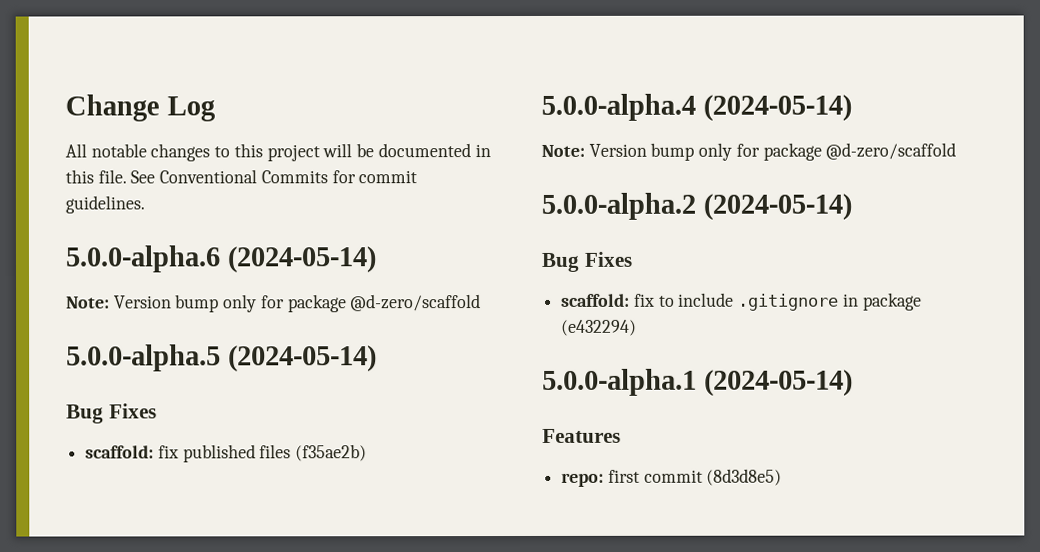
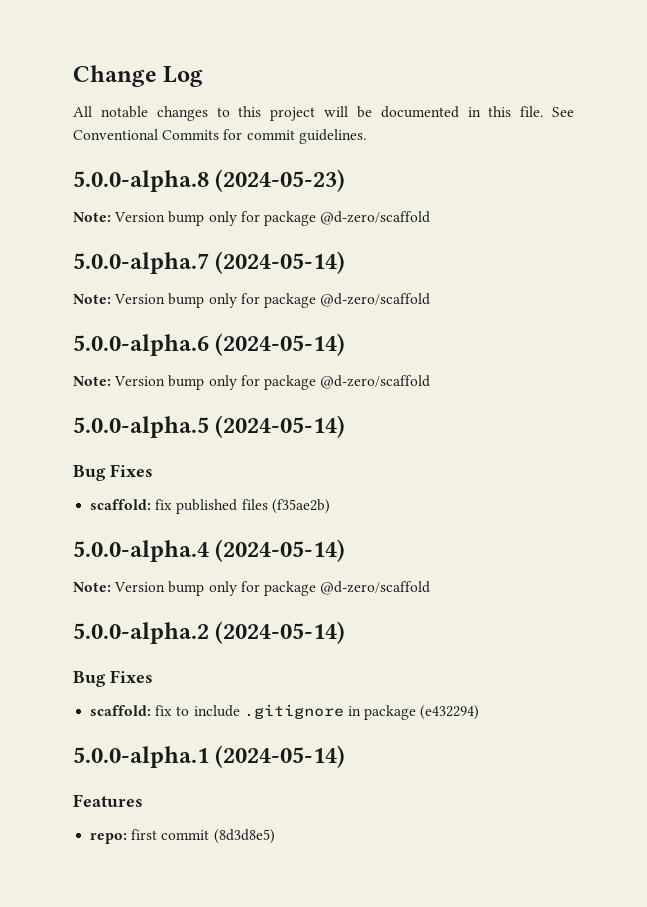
(145, 204) none -> [73,169,346,192] [73,211,431,226] [73,251,346,274] [73,293,431,308] // 5.0.0-alpha.8 (2024-05-23) // Note: Version bump only for package @d-zero/scaffold // 5.0.0-alpha.7 (2024-05-14) // Note: Version bump only for package @d-zero/scaffold

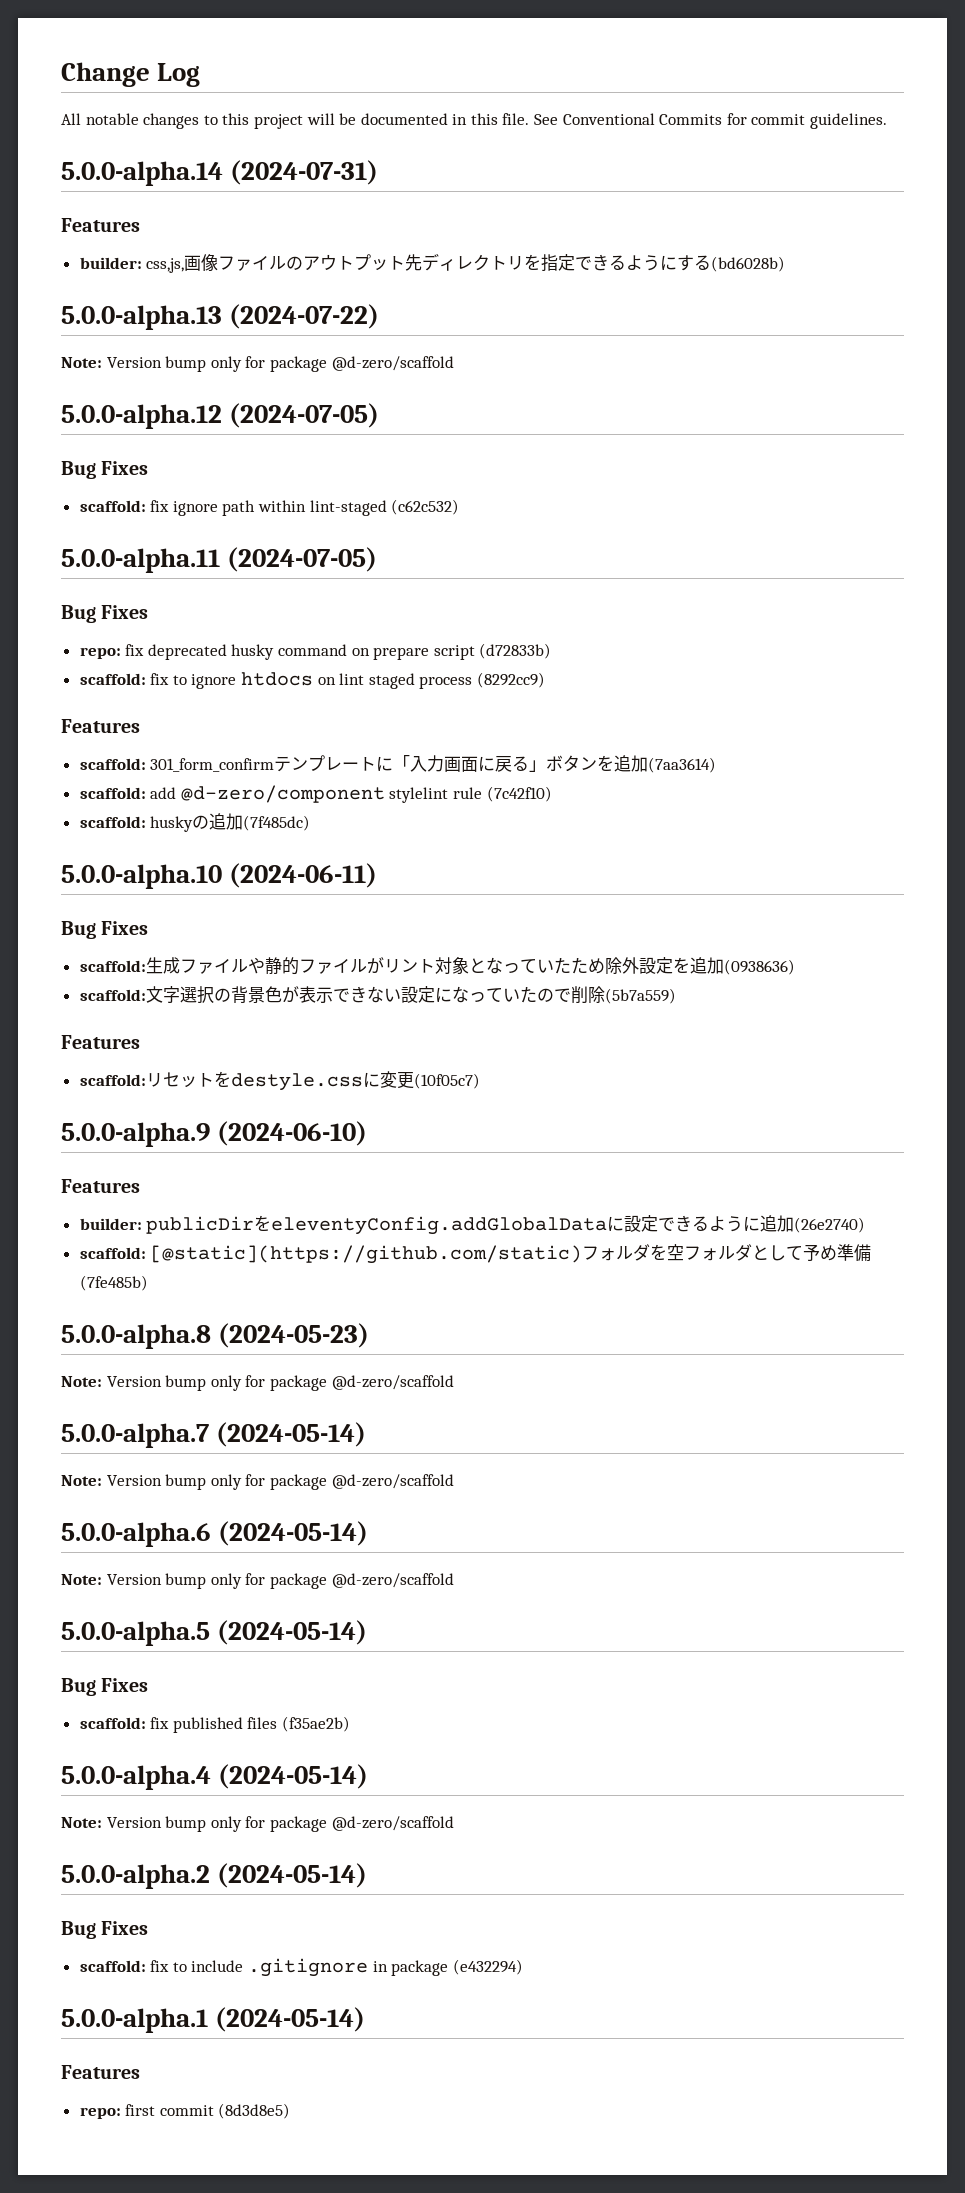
(366, 136) none -> [61,160,379,186] [61,218,140,232] [79,253,786,273] [61,304,380,330] [61,356,454,372] [61,403,380,429] [61,461,149,479] [79,499,460,516] [61,547,378,573] [61,605,149,623] [79,643,552,660] [79,672,546,689] [61,719,140,733] [79,755,717,773] [79,785,552,803] [79,813,311,832] [61,863,378,889] [61,921,149,939] [79,957,795,975] [79,986,676,1004] [61,1035,140,1049] [79,1071,480,1091] [61,1121,368,1147] [61,1179,140,1193] [79,1215,866,1235] [79,1244,872,1264] [79,1275,148,1291] // 5.0.0-alpha.14 (2024-07-31) // Features // builder: css,js,画像ファイルのアウトプット先ディレクトリを指定できるようにする(bd6028b) // 5.0.0-alpha.13 (2024-07-22) // Note: Version bump only for package @d-zero/scaffold // 5.0.0-alpha.12 (2024-07-05) // Bug Fixes // scaffold: fix ignore path within lint-staged (c62c532) // 5.0.0-alpha.11 (2024-07-05) // Bug Fixes // repo: fix deprecated husky command on prepare script (d72833b) // scaffold: fix to ignore htdocs on lint staged process (8292cc9) // Features // scaffold: 301_form_confirmテンプレートに「入力画面に戻る」ボタンを追加(7aa3614) // scaffold: add @d-zero/component stylelint rule (7c42f10) // scaffold: huskyの追加(7f485dc) // 5.0.0-alpha.10 (2024-06-11) // Bug Fixes // scaffold:生成ファイルや静的ファイルがリント対象となっていたため除外設定を追加(0938636) // scaffold:文字選択の背景色が表示できない設定になっていたので削除(5b7a559) // Features // scaffold:リセットをdestyle.cssに変更(10f05c7) // 5.0.0-alpha.9 (2024-06-10) // Features // builder: publicDirをeleventyConfig.addGlobalDataに設定できるように追加(26e2740) // scaffold: [@static](https://github.com/static)フォルダを空フォルダとして予め準備(7fe485b)

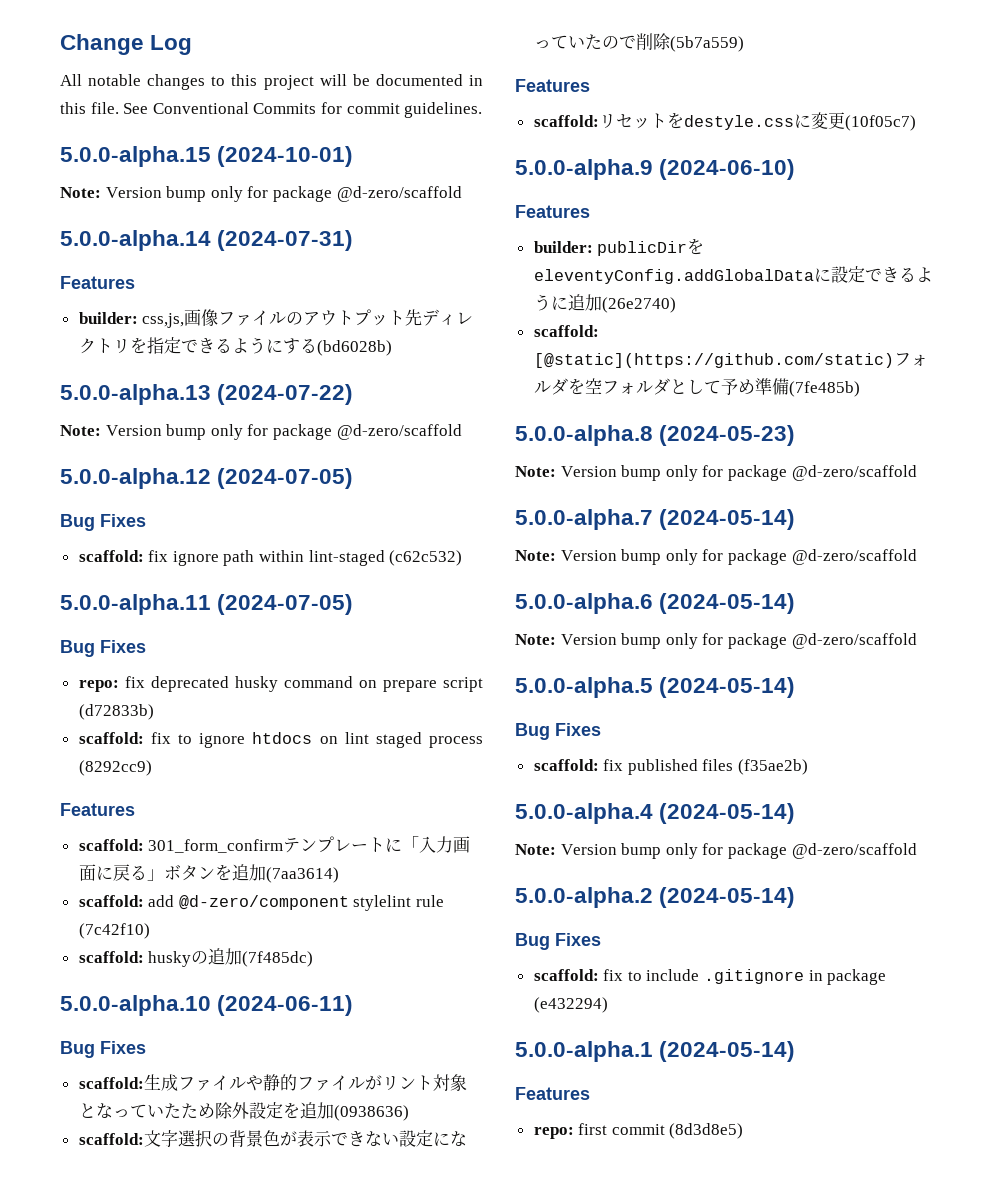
(888, 121) none -> [60,146,354,167] [60,186,462,202] // 5.0.0-alpha.15 (2024-10-01) // Note: Version bump only for package @d-zero/scaffold

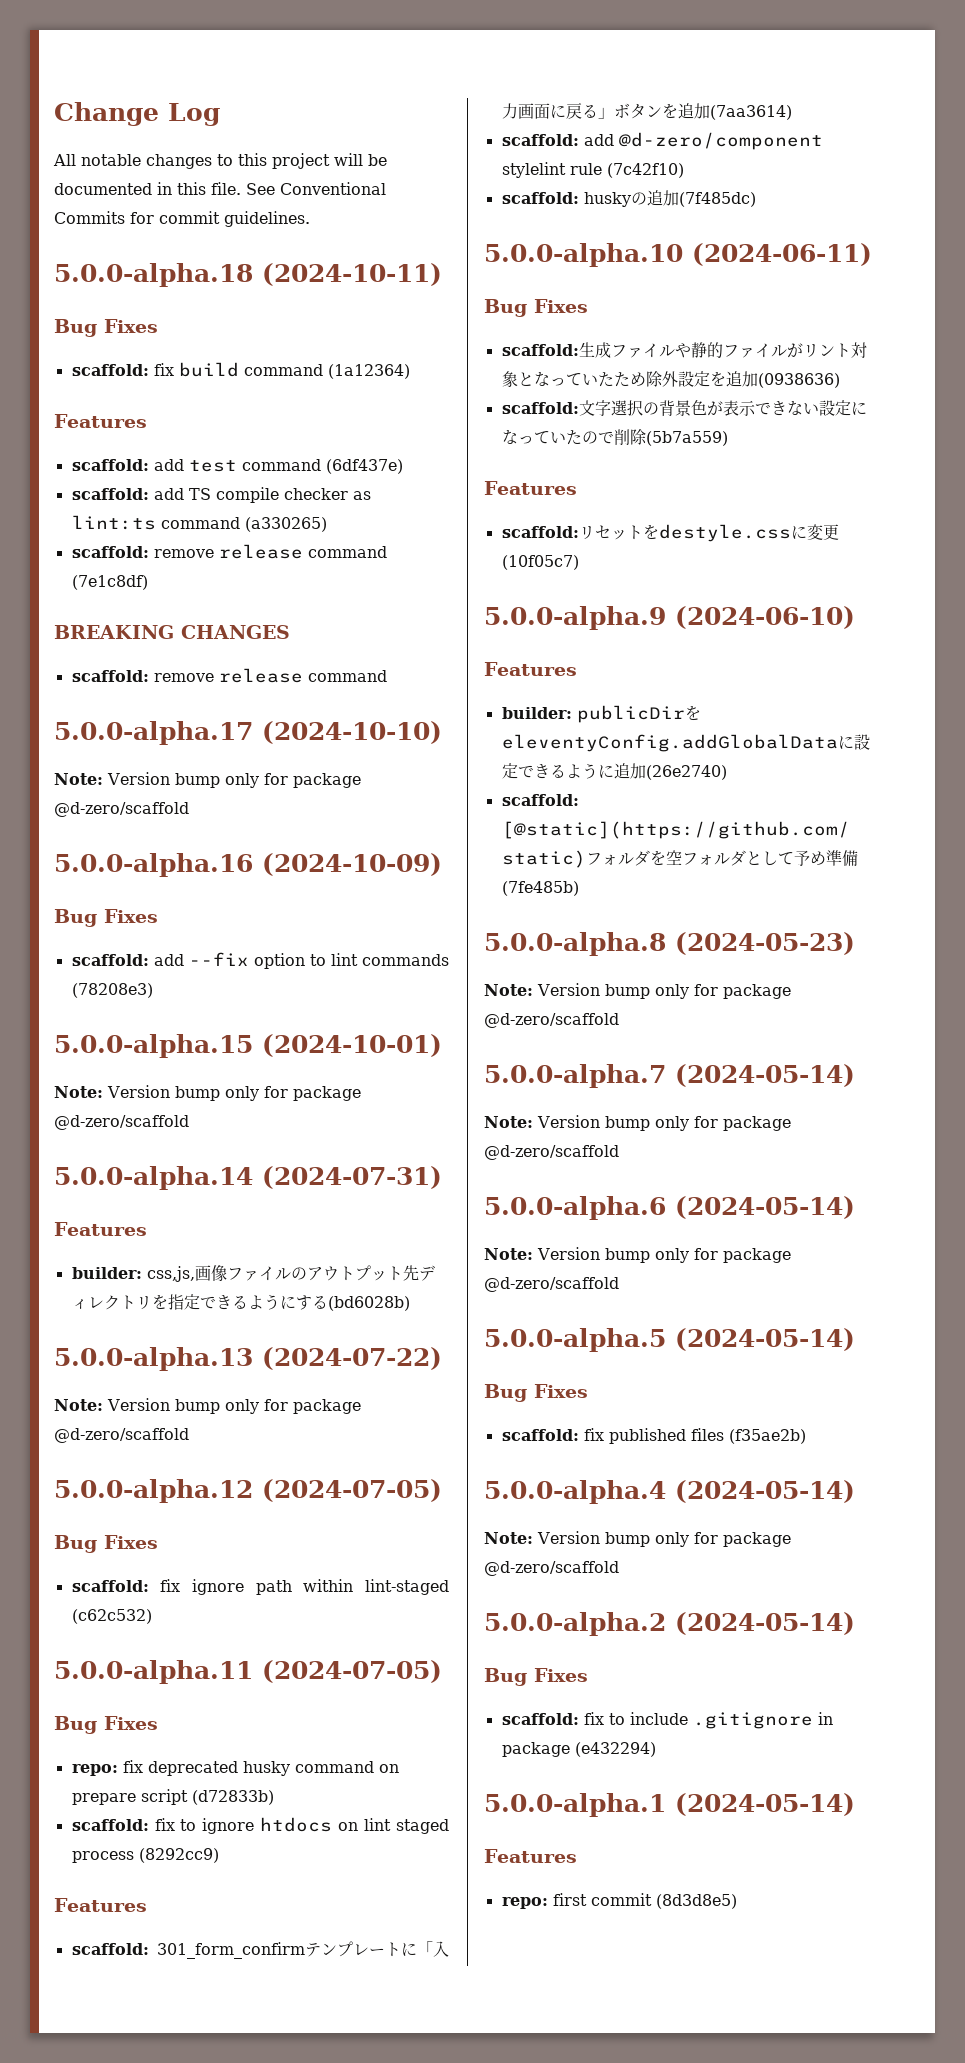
(483, 110) none -> [54,263,442,287] [54,319,158,337] [71,362,410,379] [54,414,147,428] [71,459,403,474] [71,487,371,503] [71,515,327,532] [71,544,387,559] [71,575,148,590] [54,625,290,639] [71,668,387,683] [54,721,442,745] [54,772,361,788] [54,802,189,817] [54,853,442,877] [54,909,158,927] [71,952,449,969] [71,983,153,998] // 5.0.0-alpha.18 (2024-10-11) // Bug Fixes // scaffold: fix build command (1a12364) // Features // scaffold: add test command (6df437e) // scaffold: add TS compile checker as lint:ts command (a330265) // scaffold: remove release command (7e1c8df) // BREAKING CHANGES // scaffold: remove release command // 5.0.0-alpha.17 (2024-10-10) // Note: Version bump only for package @d-zero/scaffold // 5.0.0-alpha.16 (2024-10-09) // Bug Fixes // scaffold: add --fix option to lint commands (78208e3)

